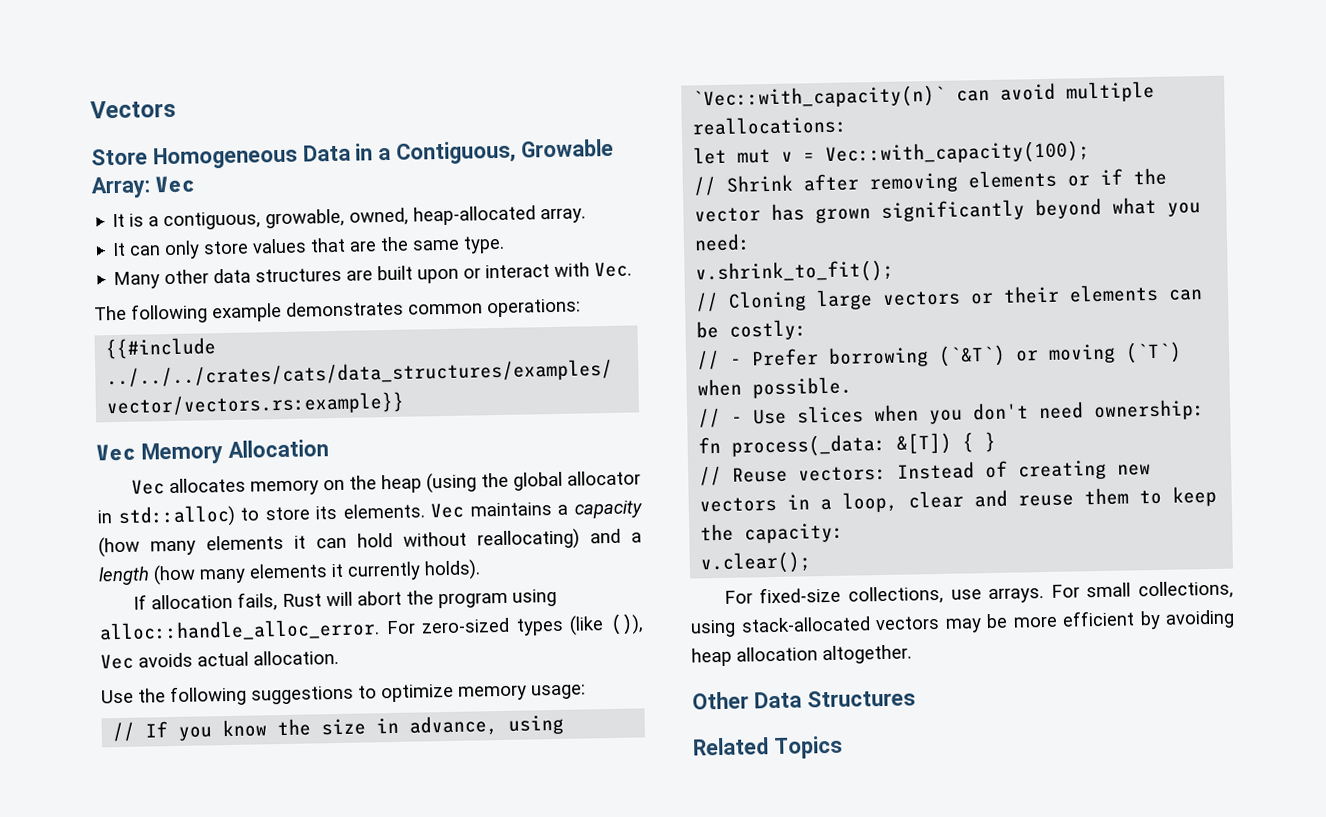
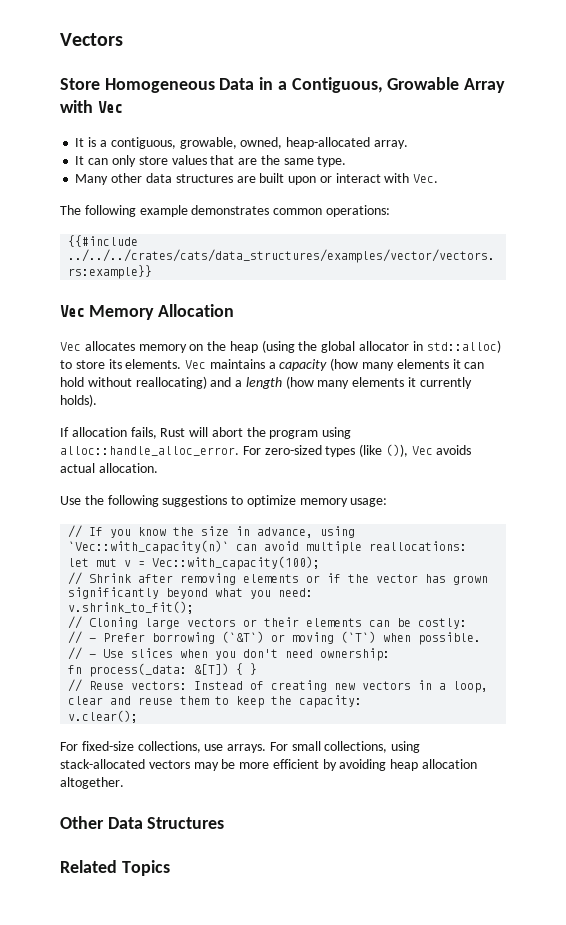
[91,176,151,199] Array: -> [464,78,506,93] [60,100,93,113] Array with

